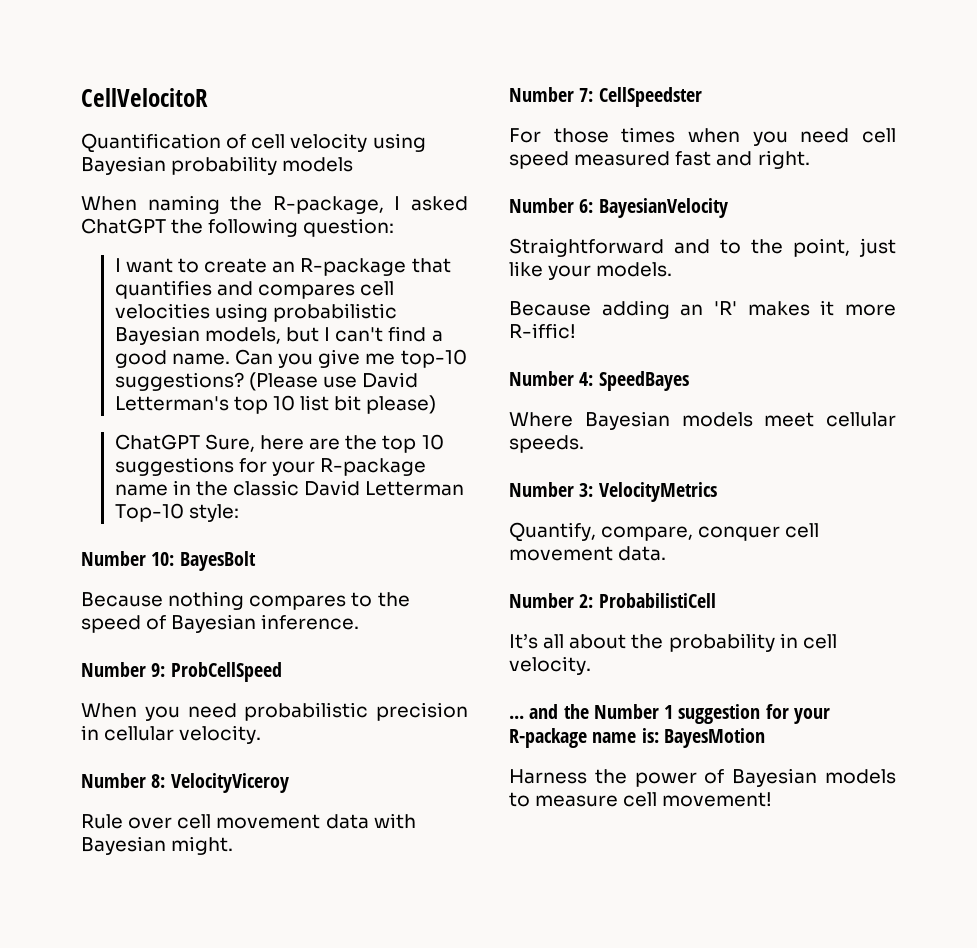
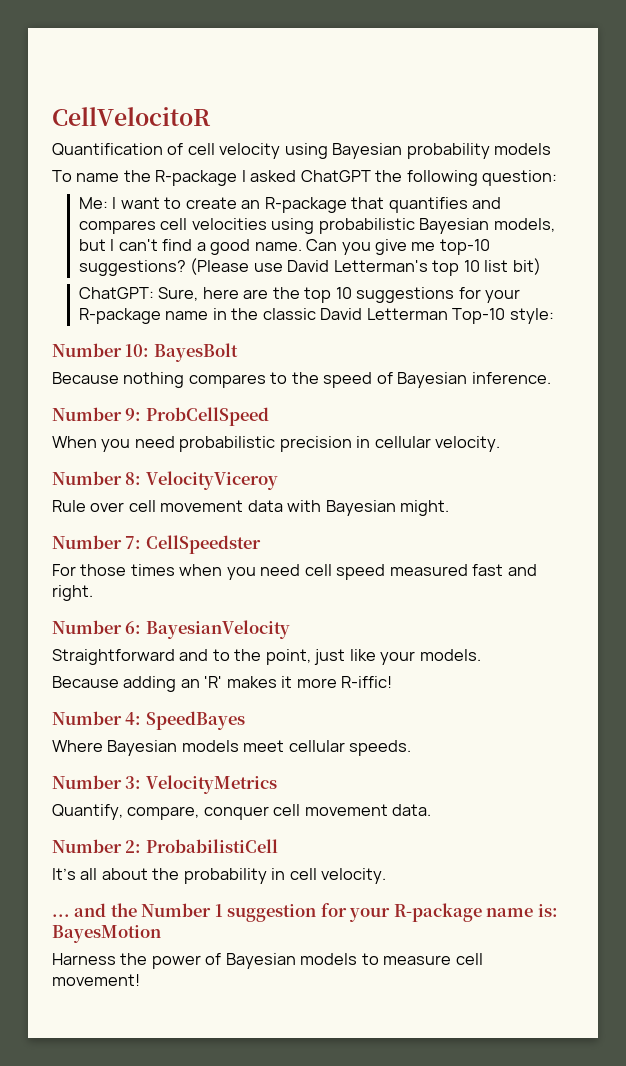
[81,195,384,214] When naming the R-package, -> [52,170,238,186] To name the R-package
(395, 227) none -> [78,197,108,209] Me:
[334,395,437,414] [114,434,200,450] bit please) // ChatGPT -> [512,258,541,275] [78,287,154,299] bit) // ChatGPT:

